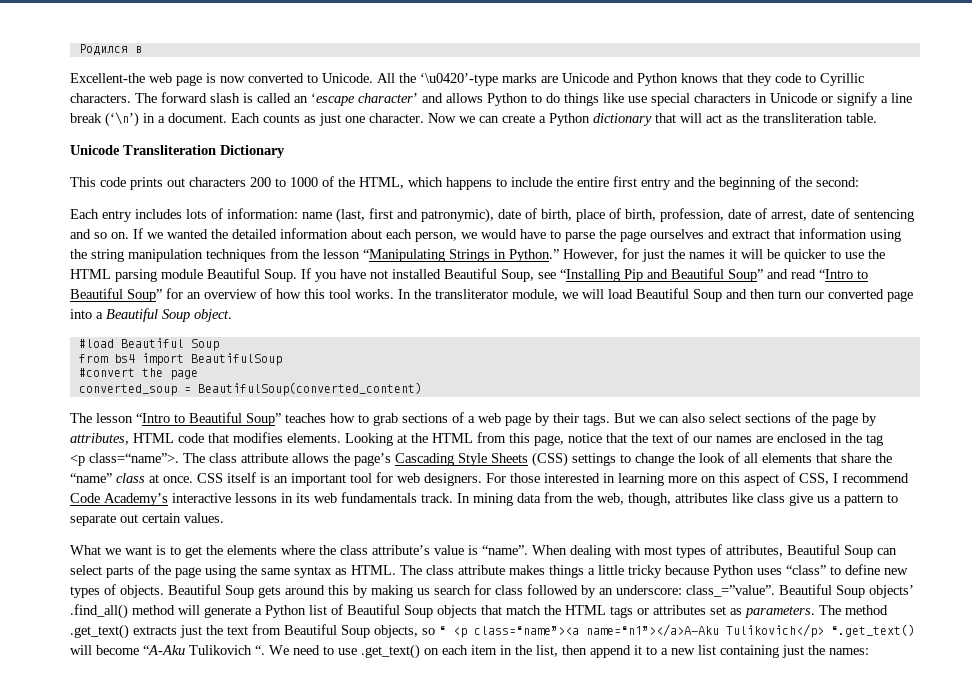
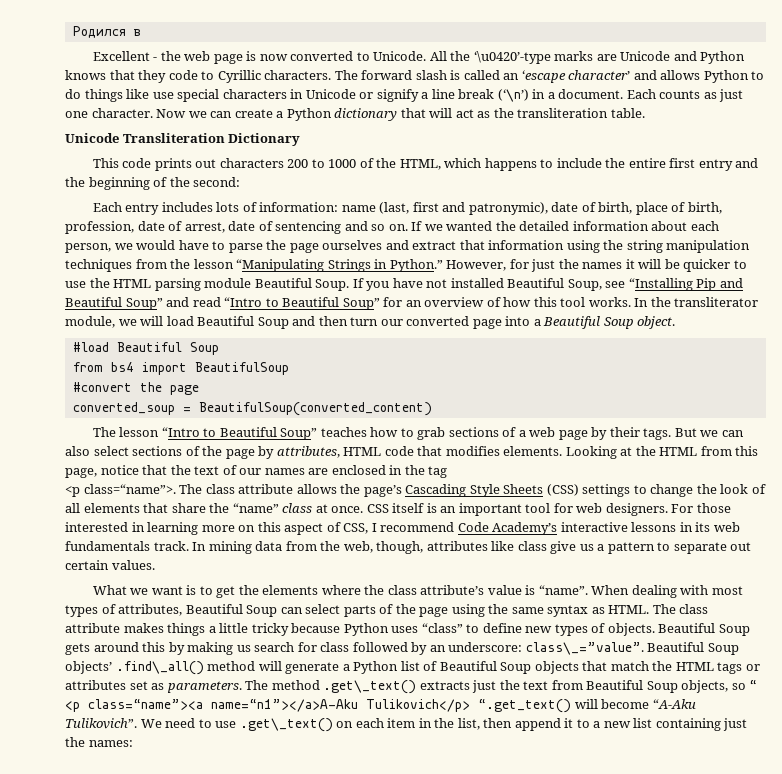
[70,73,145,83] Excellent-the -> [92,51,181,61] Excellent - the
[686,585,775,597] class_=”value”. -> [525,642,644,655] class\_=”value”.
[70,604,128,619] .find_all() -> [115,661,204,675] .find\_all()
[70,624,129,639] .get_text() -> [323,680,417,694] .get\_text()
[189,645,265,655] Tulikovich “. -> [65,718,137,729] Tulikovich”.
[361,644,420,659] .get_text() -> [239,718,333,732] .get\_text()

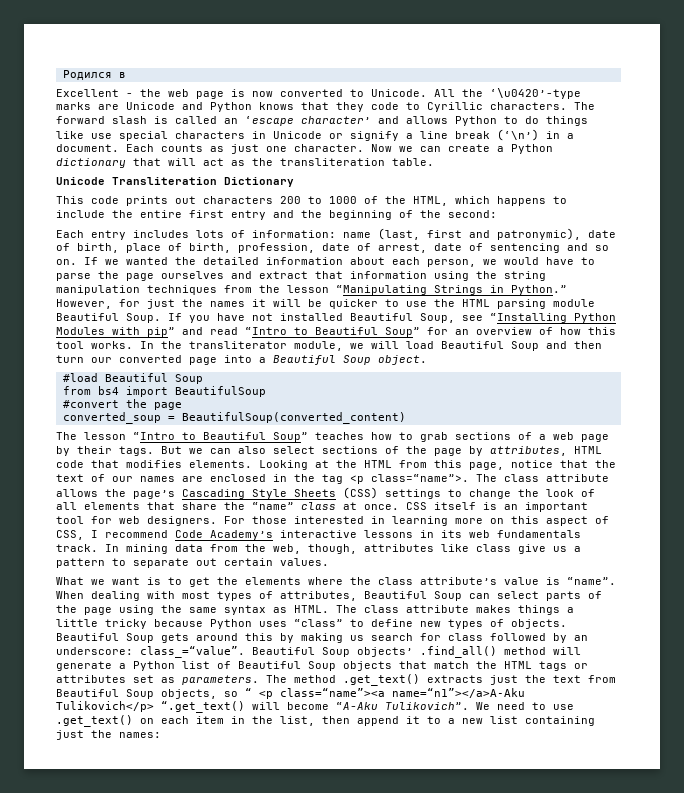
[696,278,743,291] [65,297,163,310] Pip and Beautiful Soup” -> [574,313,616,323] [56,327,175,337] Python Modules with pip”
(448, 472) // -> (343, 479) none
[525,642,644,655] class\_=”value”. -> [140,646,245,658] class_=“value”.
[115,661,204,675] .find\_all() -> [420,646,497,658] .find_all()
[323,680,417,694] .get\_text() -> [343,674,420,686] .get_text()
[239,718,333,732] .get\_text() -> [56,715,133,727] .get_text()

